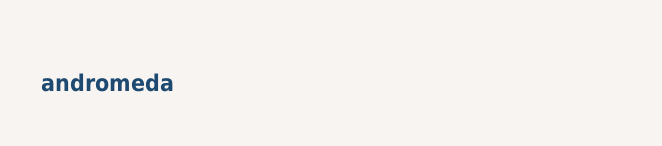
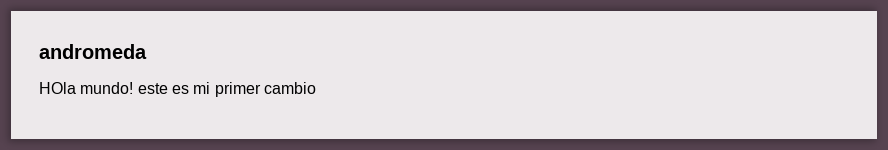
(174, 82) none -> [39,82,316,97] // HOla mundo! este es mi primer cambio

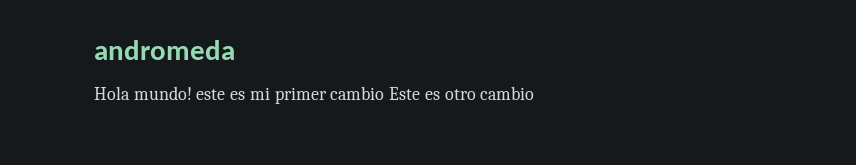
[39,82,76,94] HOla -> [94,86,130,100] Hola
(316, 88) none -> [389,86,535,100] Este es otro cambio

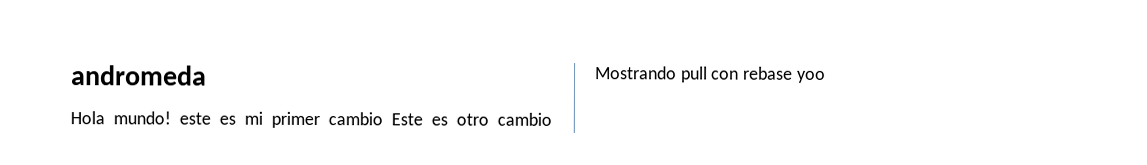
(535, 93) none -> [595,66,826,83] Mostrando pull con rebase yoo

